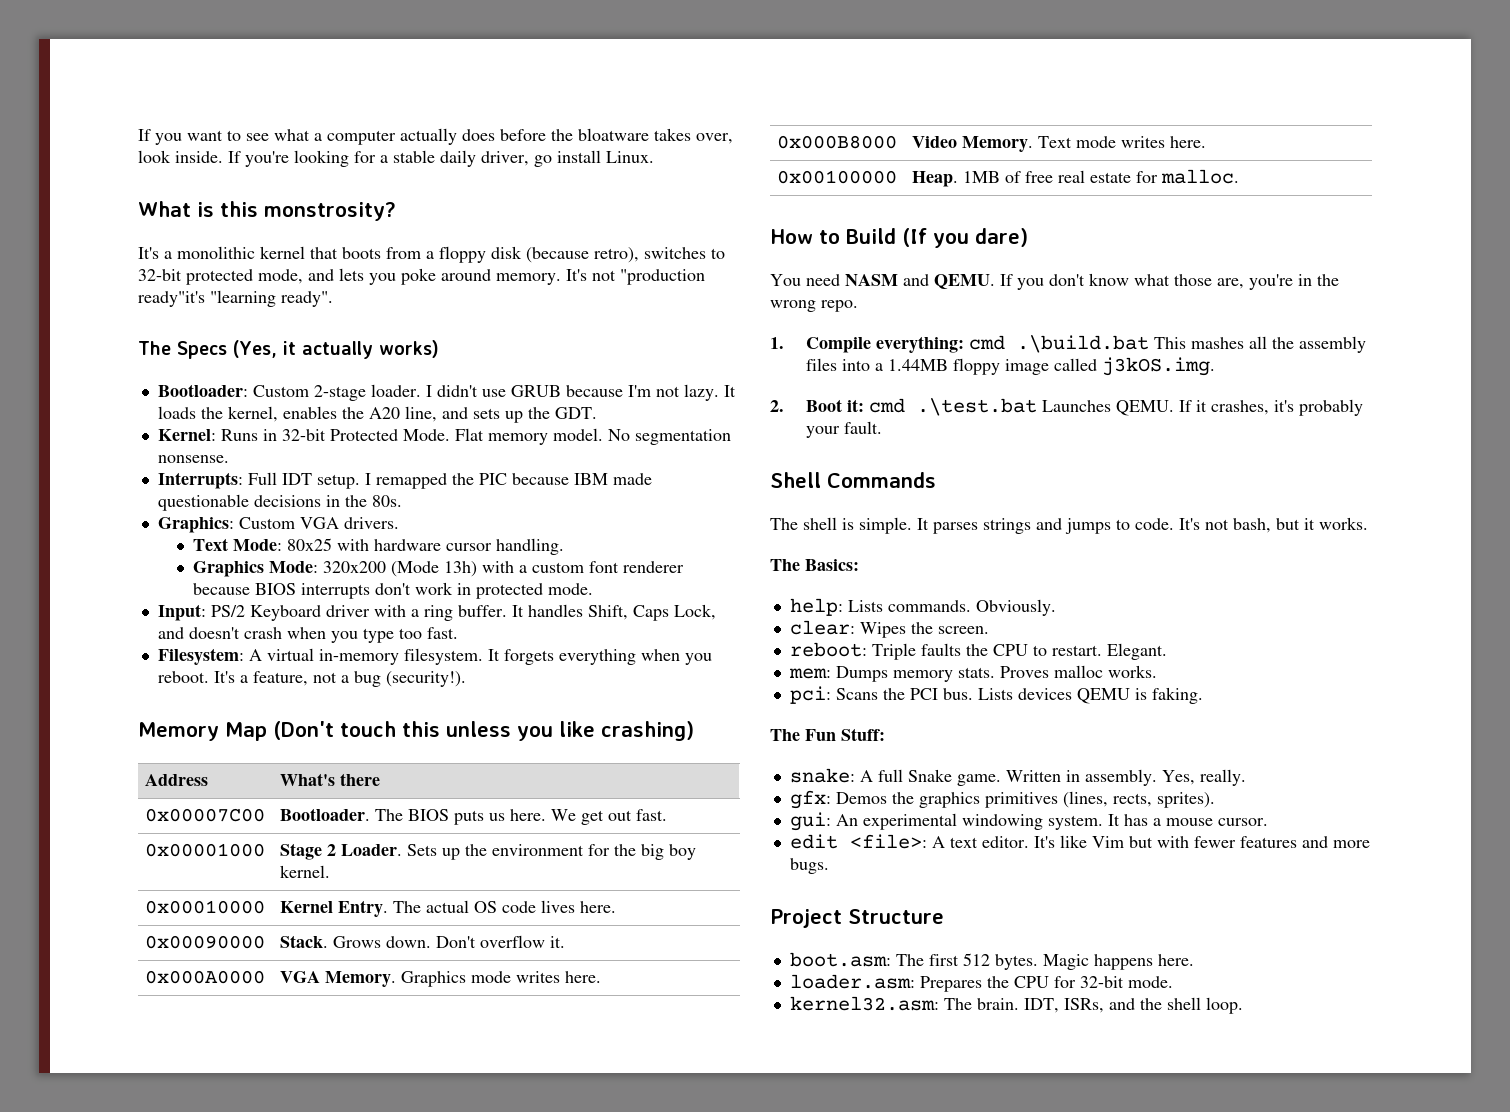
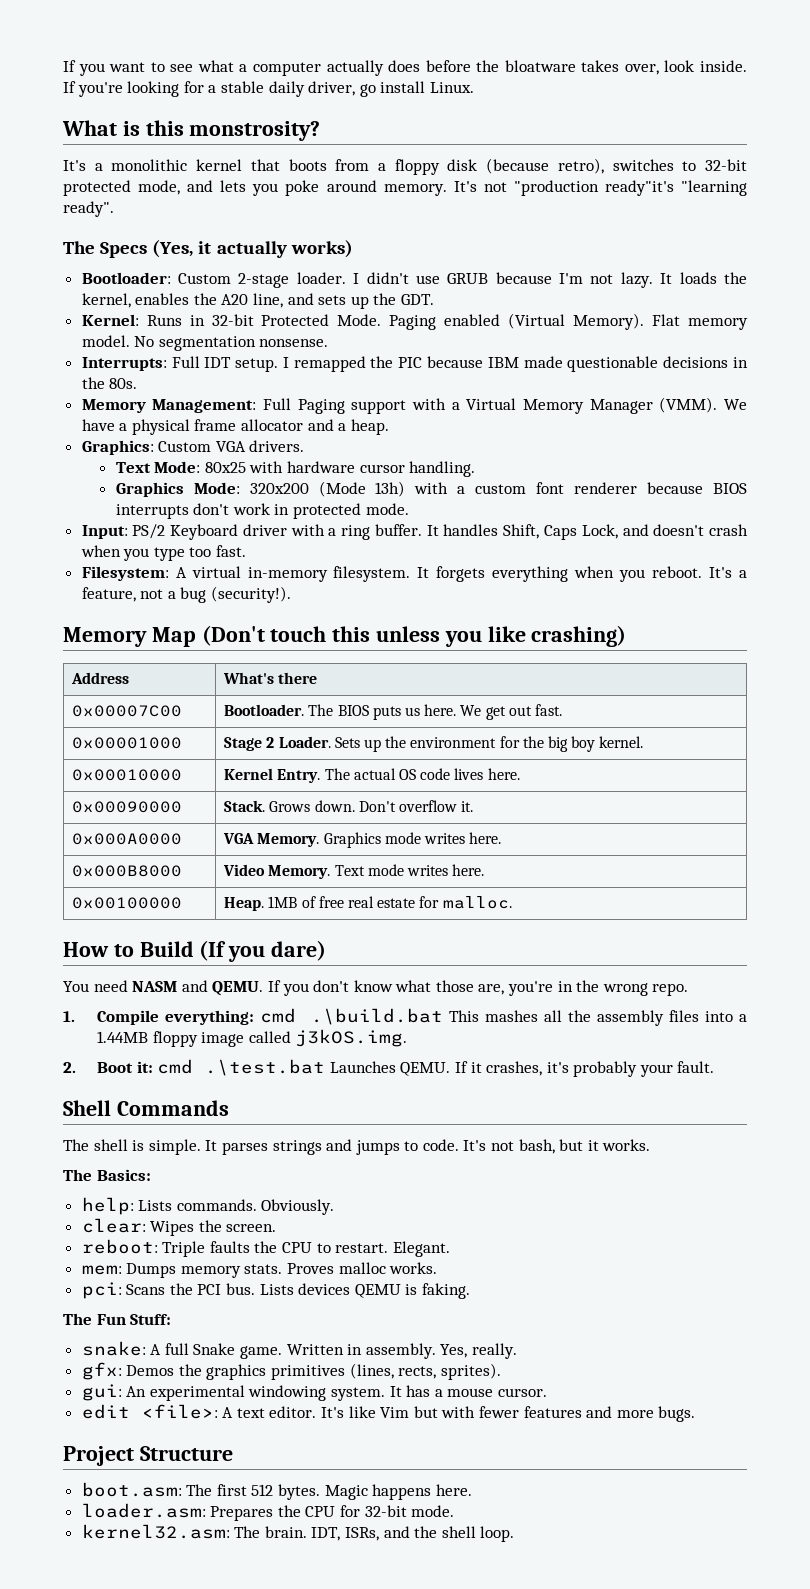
(450, 435) none -> [389,313,645,330] Paging enabled (Virtual Memory).
(402, 501) none -> [81,397,747,414] [81,419,389,435] // Memory Management: Full Paging support with a Virtual Memory Manager (VMM). We have a physical frame allocator and a heap.

